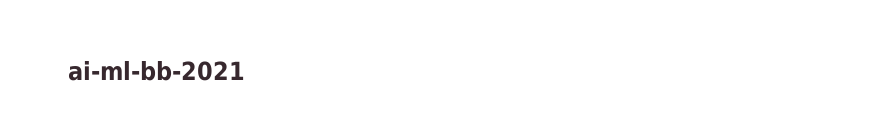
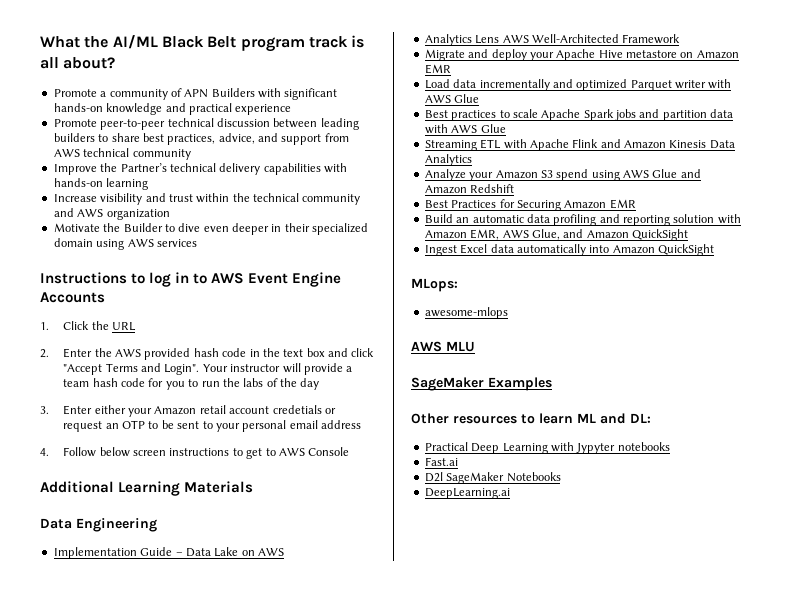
[68,61,245,81] ai-ml-bb-2021 -> [40,35,365,52] [40,57,116,69] [53,88,338,100] [53,103,292,115] [53,118,359,130] [53,133,349,145] [53,148,191,160] [53,163,347,175] [53,178,149,190] [53,193,361,205] [53,208,170,220] [53,223,369,235] [53,238,197,250] [40,272,342,287] [40,292,105,303] [40,321,137,331] [40,348,375,360] [63,363,353,375] [63,378,320,390] [40,405,336,417] [63,420,362,432] [40,447,350,459] [40,481,254,496] [40,518,157,532] [53,547,284,559] [424,34,681,46] [424,49,739,61] [424,64,451,74] [424,79,732,91] [424,94,480,103] [424,109,734,121] [424,124,506,134] [424,139,735,151] [424,154,472,166] [424,169,701,181] [424,184,515,194] [424,199,636,211] [424,214,741,226] [424,229,688,241] [424,244,714,256] [411,278,458,292] [424,307,508,319] [411,341,475,352] [411,377,552,391] [411,413,651,424] [424,442,670,454] [424,457,458,466] [424,472,561,484] [424,488,510,499] What the AI/ML Black Belt program track is all about? // Promote a community of APN Builders with significant hands-on knowledge and practical experience // Promote peer-to-peer technical discussion between leading builders to share best practices, advice, and support from AWS technical community // Improve the Partner’s technical delivery capabilities with hands-on learning // Increase visibility and trust within the technical community and AWS organization // Motivate the Builder to dive even deeper in their specialized domain using AWS services // Instructions to log in to AWS Event Engine Accounts // 1. Click the URL // 2. Enter the AWS provided hash code in the text box and click "Accept Terms and Login". Your instructor will provide a team hash code for you to run the labs of the day // 3. Enter either your Amazon retail account credetials or request an OTP to be sent to your personal email address // 4. Follow below screen instructions to get to AWS Console // Additional Learning Materials // Data Engineering // Implementation Guide – Data Lake on AWS // Analytics Lens AWS Well-Architected Framework // Migrate and deploy your Apache Hive metastore on Amazon EMR // Load data incrementally and optimized Parquet writer with AWS Glue // Best practices to scale Apache Spark jobs and partition data with AWS Glue // Streaming ETL with Apache Flink and Amazon Kinesis Data Analytics // Analyze your Amazon S3 spend using AWS Glue and Amazon Redshift // Best Practices for Securing Amazon EMR // Build an automatic data profiling and reporting solution with Amazon EMR, AWS Glue, and Amazon QuickSight // Ingest Excel data automatically into Amazon QuickSight // MLops: // awesome-mlops // AWS MLU // SageMaker Examples // Other resources to learn ML and DL: // Practical Deep Learning with Jypyter notebooks // Fast.ai // D2l SageMaker Notebooks // DeepLearning.ai

